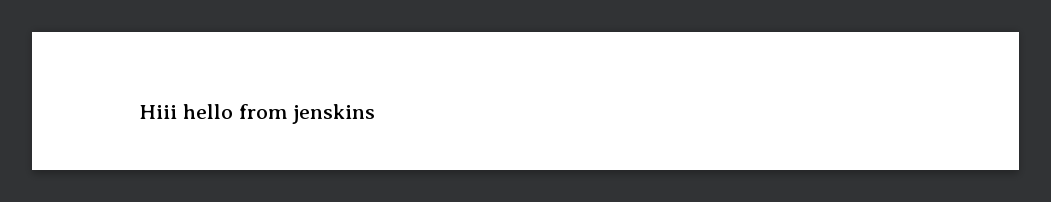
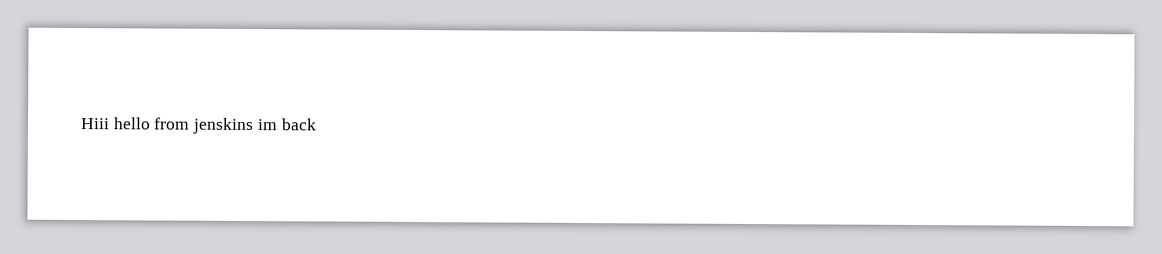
(376, 114) none -> [256,118,317,131] im back

